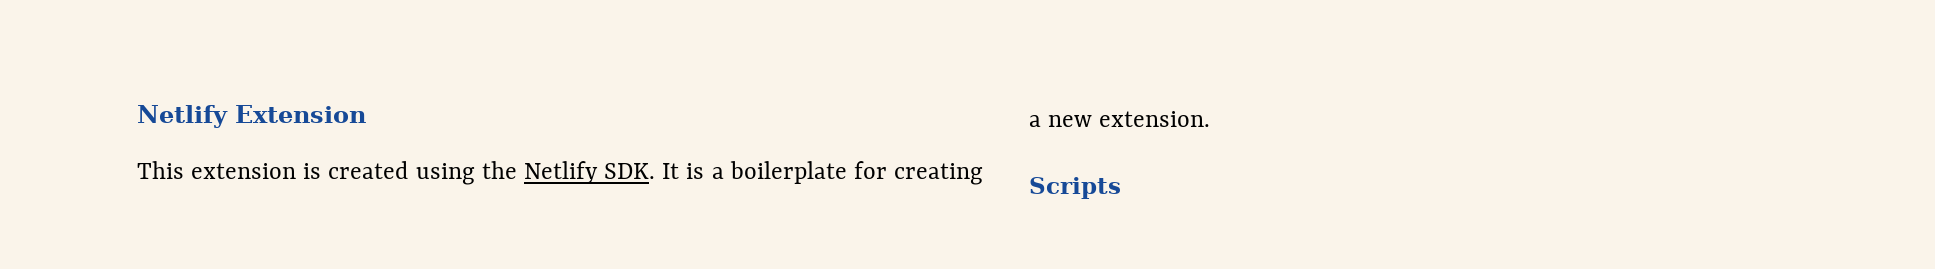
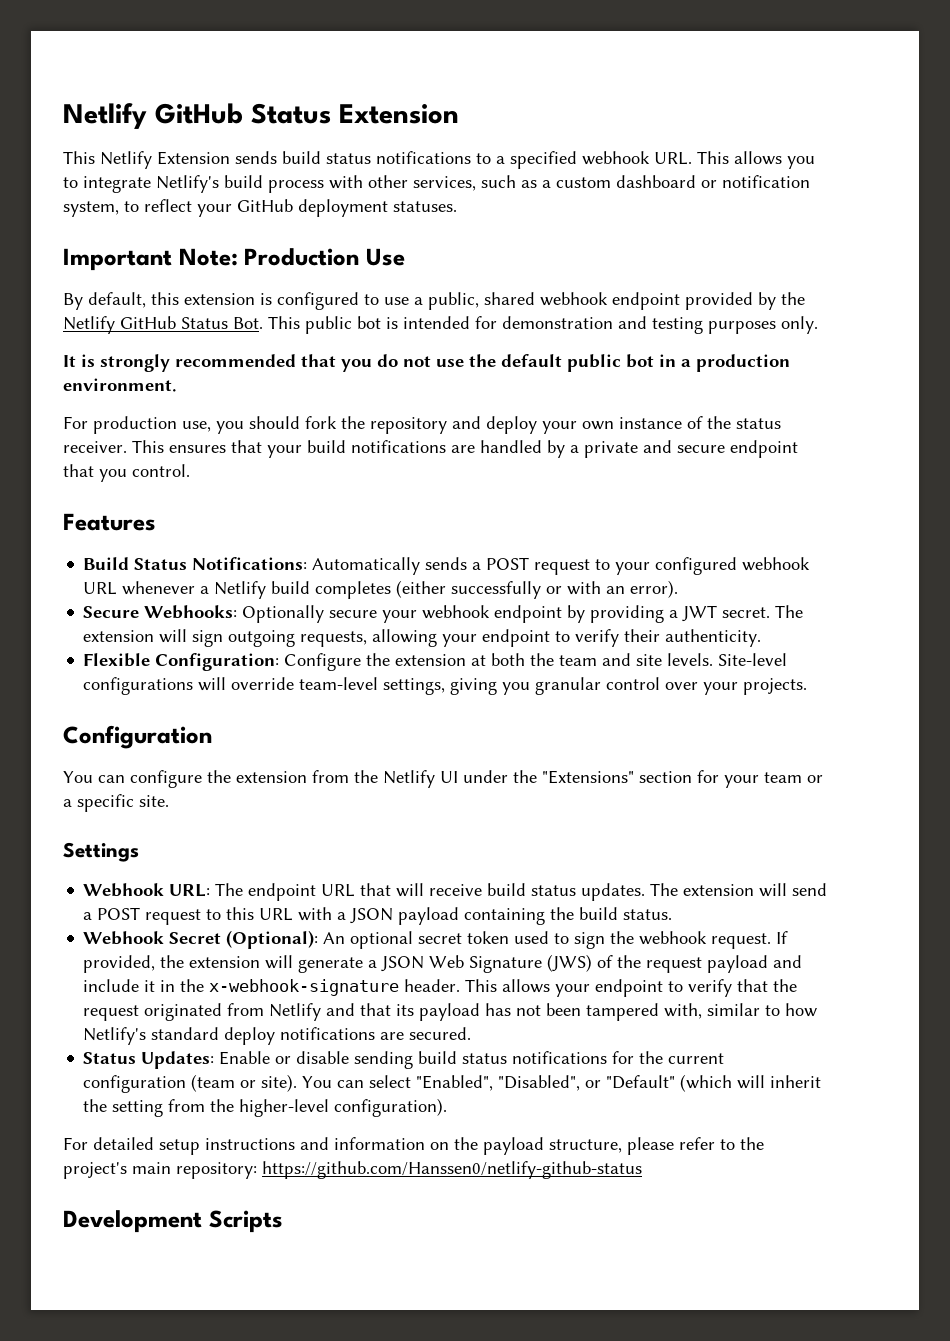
[137,105,228,128] Netlify -> [63,103,331,129] Netlify GitHub Status
[191,161,984,185] [1029,111,1211,127] extension is created using the Netlify SDK. It is a boilerplate for creating a new extension. // -> [100,151,815,169] [63,175,810,193] [63,199,457,217] [63,248,405,271] [63,292,805,310] [63,316,818,334] [63,354,790,372] [63,378,177,392] [63,416,781,434] [63,440,798,458] [63,464,190,482] [63,513,156,531] [83,557,811,575] [83,580,679,599] [83,605,804,623] [83,629,762,647] [83,653,788,671] [83,677,808,695] [63,725,212,749] [63,770,823,788] [63,794,169,812] [63,842,139,862] [83,883,828,901] [83,907,673,925] [83,930,789,949] [83,954,803,973] [83,979,798,997] [83,1003,818,1021] [83,1027,472,1045] [83,1051,725,1069] [83,1074,822,1093] [83,1098,448,1117] [63,1137,764,1155] [63,1161,642,1179] [63,1210,202,1233] Netlify Extension sends build status notifications to a specified webhook URL. This allows you to integrate Netlify's build process with other services, such as a custom dashboard or notification system, to reflect your GitHub deployment statuses. // Important Note: Production Use // By default, this extension is configured to use a public, shared webhook endpoint provided by the Netlify GitHub Status Bot. This public bot is intended for demonstration and testing purposes only. // It is strongly recommended that you do not use the default public bot in a production environment. // For production use, you should fork the repository and deploy your own instance of the status receiver. This ensures that your build notifications are handled by a private and secure endpoint that you control. // Features // Build Status Notifications: Automatically sends a POST request to your configured webhook URL whenever a Netlify build completes (either successfully or with an error). // Secure Webhooks: Optionally secure your webhook endpoint by providing a JWT secret. The extension will sign outgoing requests, allowing your endpoint to verify their authenticity. // Flexible Configuration: Configure the extension at both the team and site levels. Site-level configurations will override team-level settings, giving you granular control over your projects. // Configuration // You can configure the extension from the Netlify UI under the "Extensions" section for your team or a specific site. // Settings // Webhook URL: The endpoint URL that will receive build status updates. The extension will send a POST request to this URL with a JSON payload containing the build status. // Webhook Secret (Optional): An optional secret token used to sign the webhook request. If provided, the extension will generate a JSON Web Signature (JWS) of the request payload and include it in the x-webhook-signature header. This allows your endpoint to verify that the request originated from Netlify and that its payload has not been tampered with, similar to how Netlify's standard deploy notifications are secured. // Status Updates: Enable or disable sending build status notifications for the current configuration (team or site). You can select "Enabled", "Disabled", or "Default" (which will inherit the setting from the higher-level configuration). // For detailed setup instructions and information on the payload structure, please refer to the project's main repository: https://github.com/Hanssen0/netlify-github-status // Development

